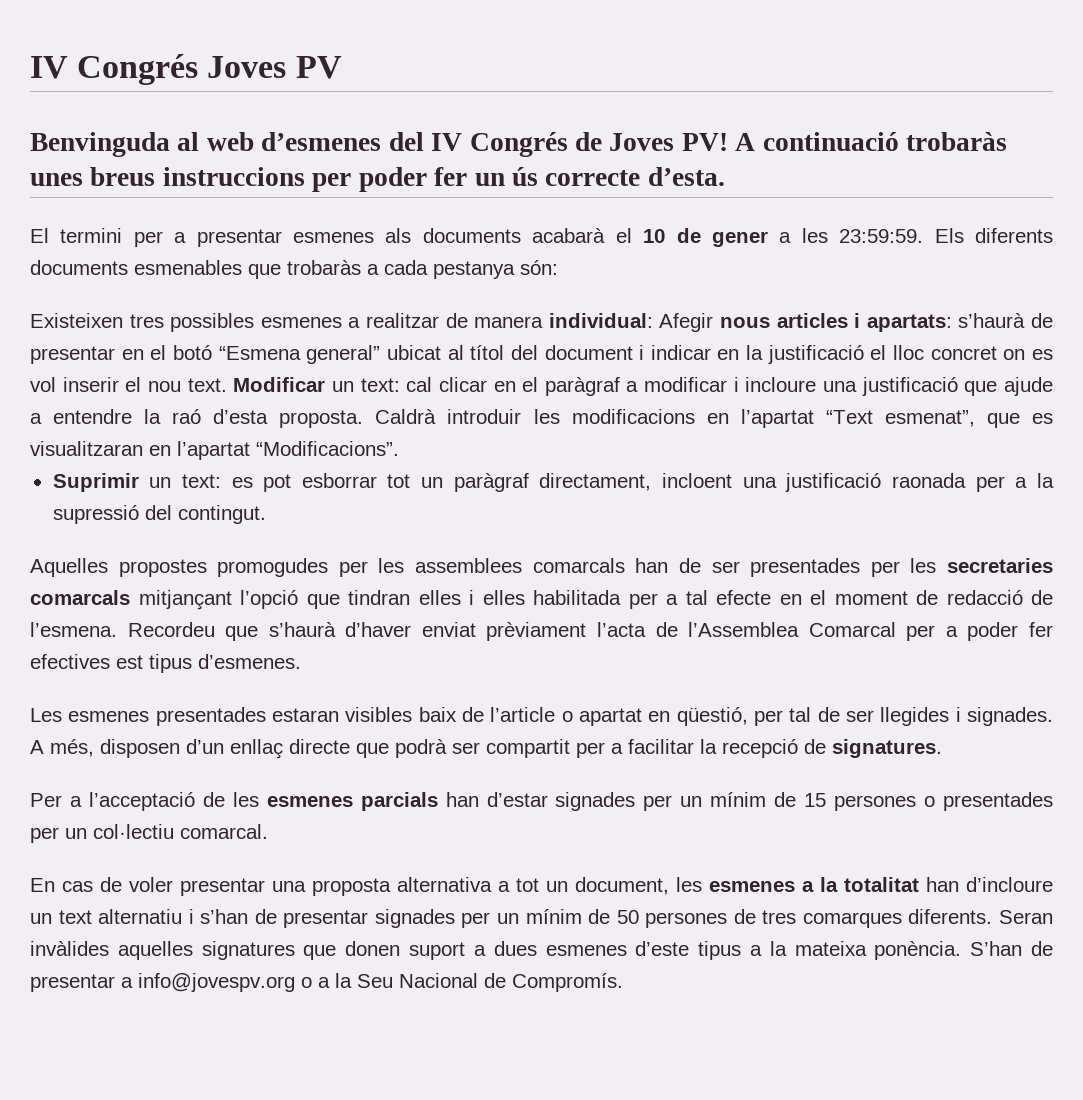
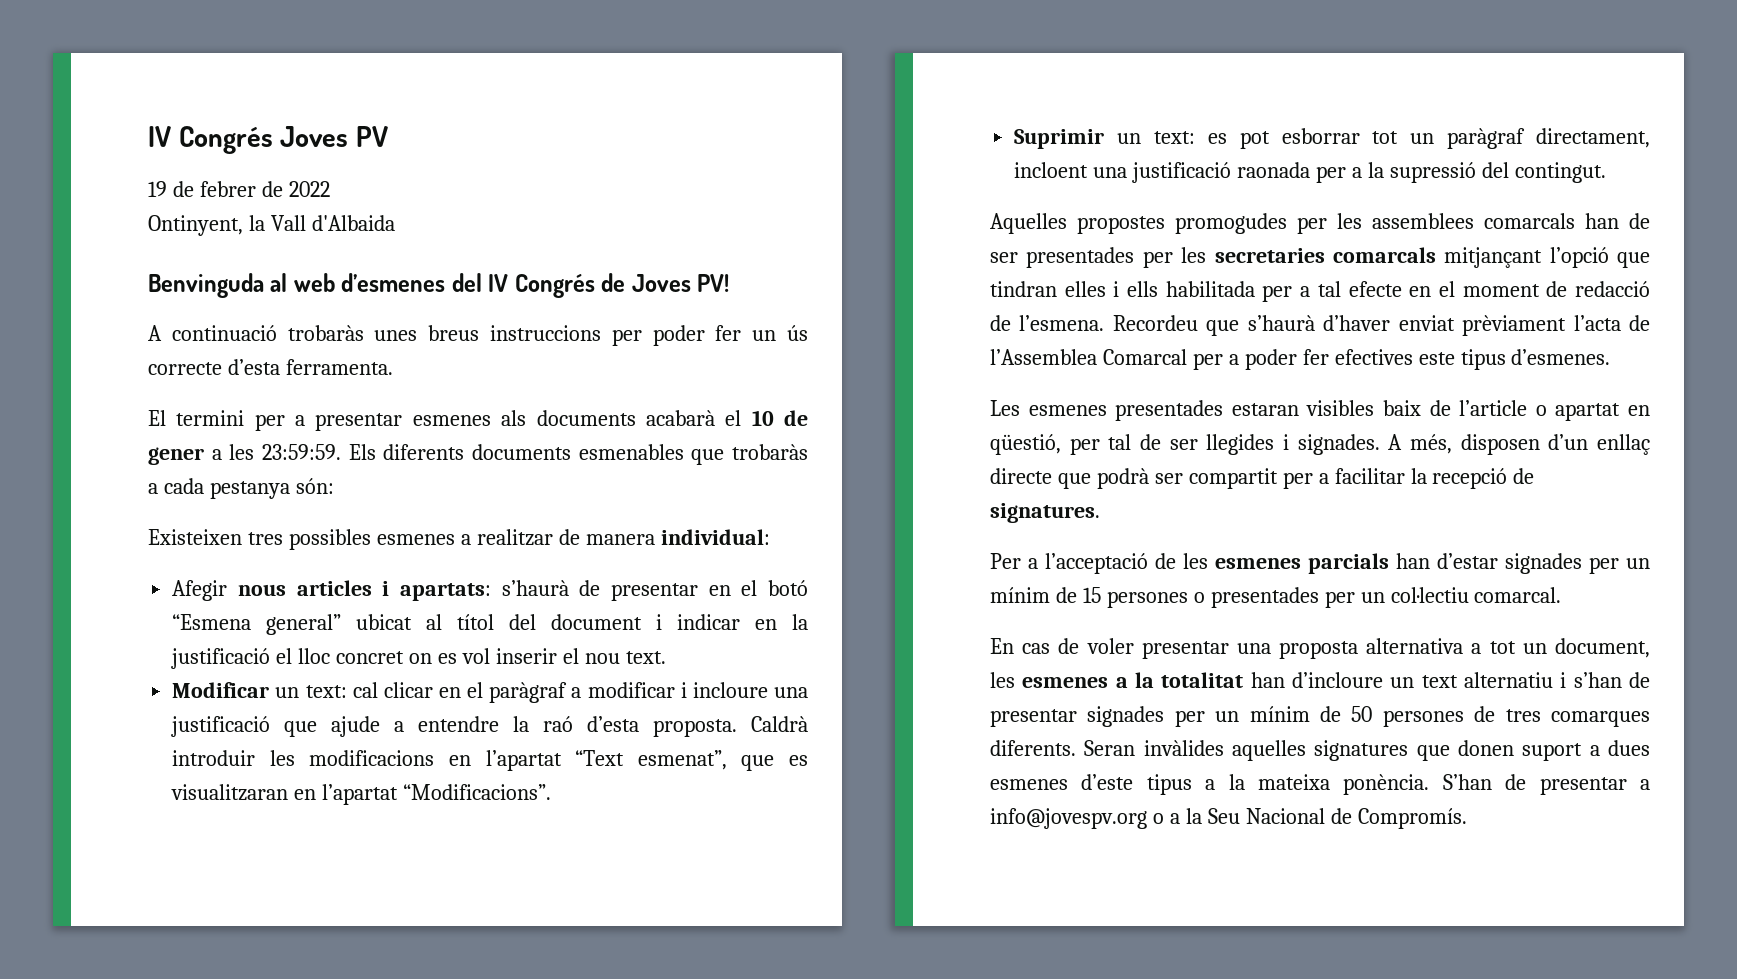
(342, 67) none -> [148,181,330,197] [148,215,395,236] // 19 de febrer de 2022 // Ontinyent, la Vall d'Albaida
(728, 142) none -> (730, 283) //
[647,167,725,186] d’esta. -> [227,359,393,375] d’esta ferramenta.
(653, 320) none -> (770, 537) //
(227, 385) none -> (666, 657) //
[482,590,525,605] elles -> [1127,281,1159,297] ells
[116,655,143,669] est -> [1418,352,1455,365] este

